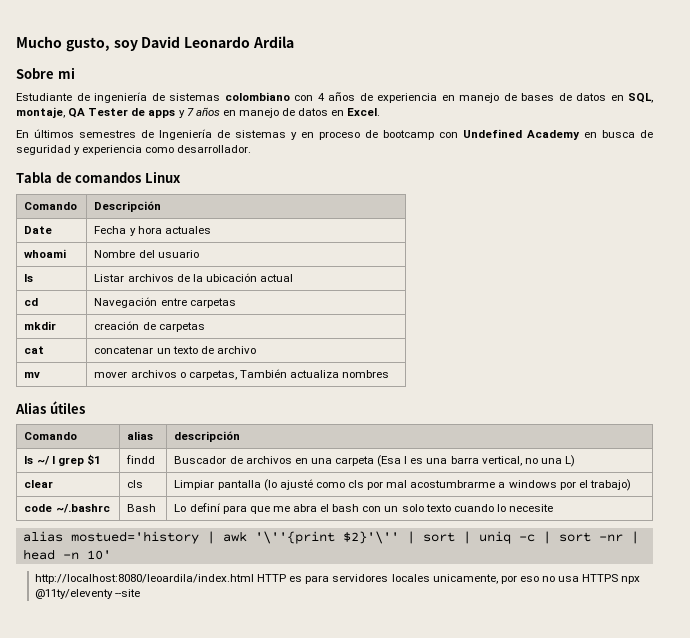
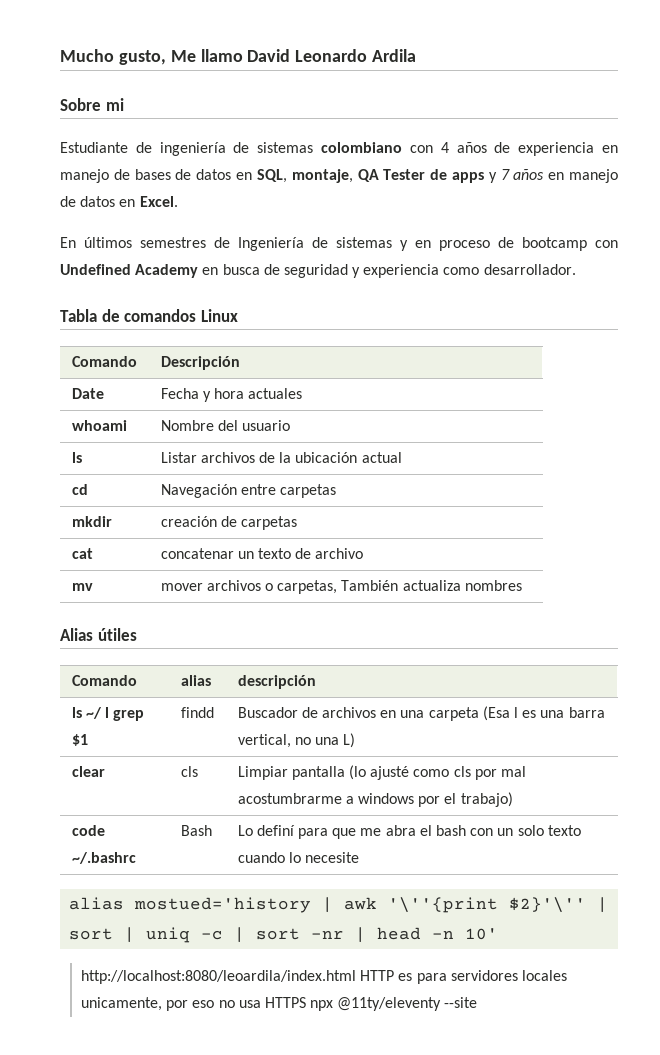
[113,40,138,51] soy -> [170,49,243,62] Me llamo

